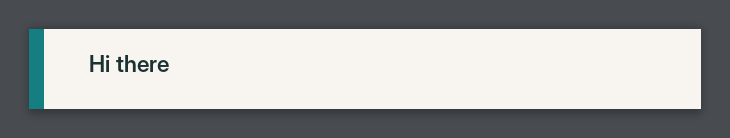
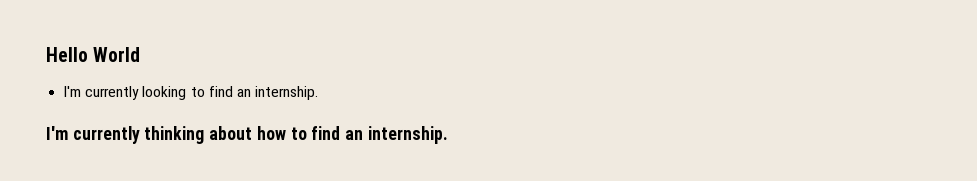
[89,55,170,72] Hi there -> [46,47,141,62] [63,86,319,100] [46,126,448,144] Hello World // I'm currently looking to find an internship. // I'm currently thinking about how to find an internship.

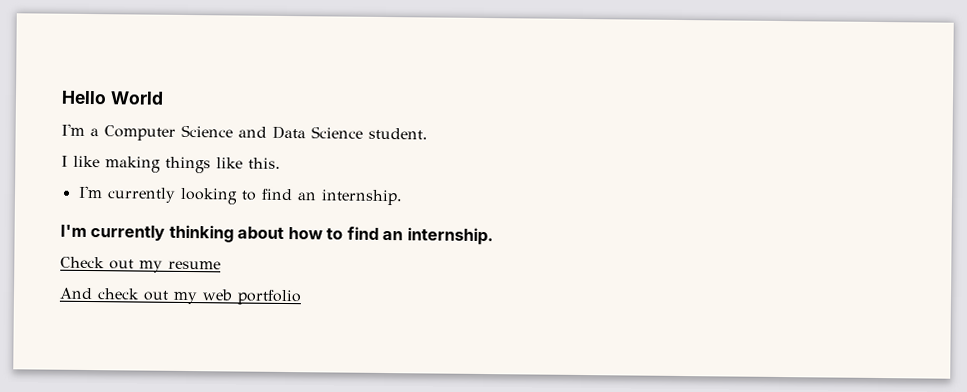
(141, 54) none -> [61,123,428,141] [61,155,281,174] // I'm a Computer Science and Data Science student. // I like making things like this.
(448, 135) none -> [60,256,221,273] [59,287,302,306] // Check out my resume // And check out my web portfolio

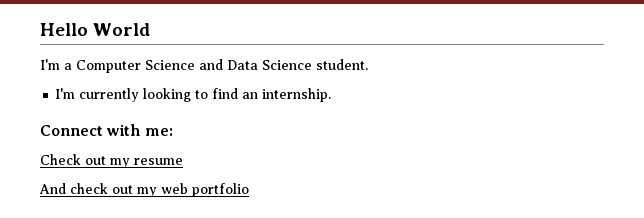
[61,155,281,174] // I like making things like this. -> (368, 64) none
[60,224,494,246] I'm currently thinking about how to find an internship. -> [40,124,173,136] Connect with me:

